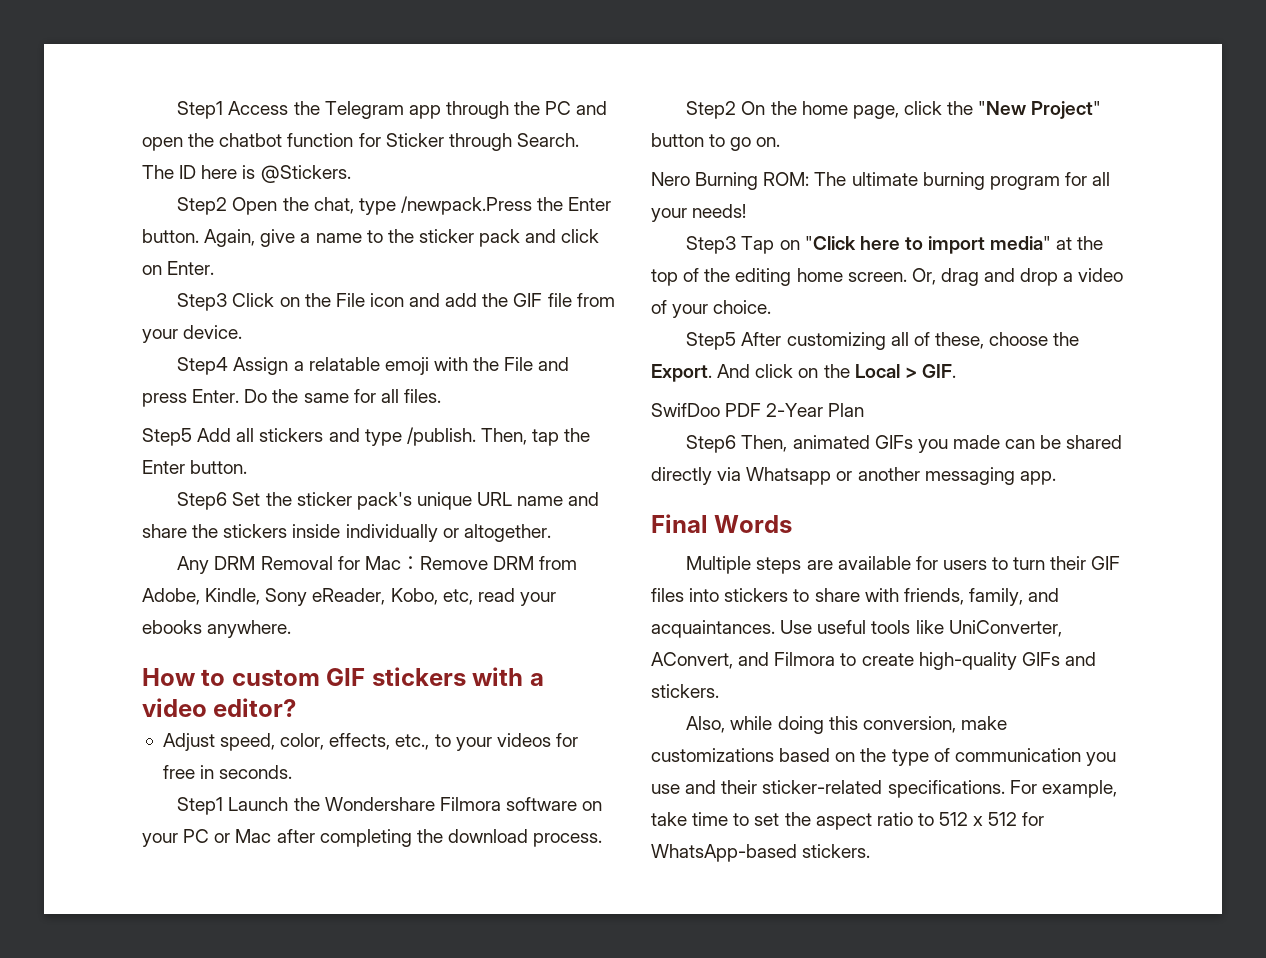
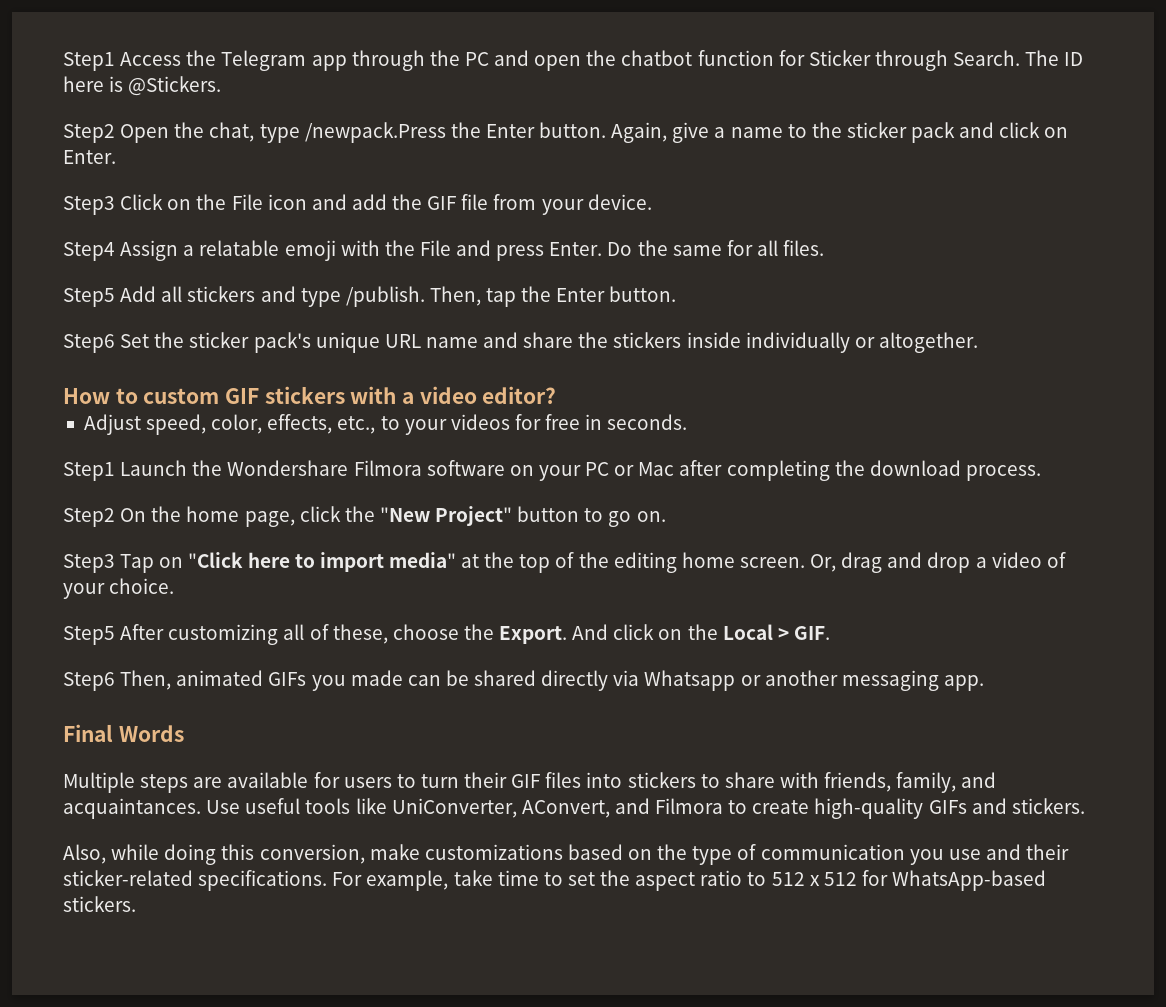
[177,556,578,574] [142,588,556,606] [142,620,292,638] // Any DRM Removal for Mac：Remove DRM from Adobe, Kindle, Sony eReader, Kobo, etc, read your ebooks anywhere. -> (978, 342) none
[651,172,1111,190] [651,204,747,222] // Nero Burning ROM: The ultimate burning program for all your needs! -> (666, 516) none
[651,403,865,417] // SwifDoo PDF 2-Year Plan -> (830, 633) none

